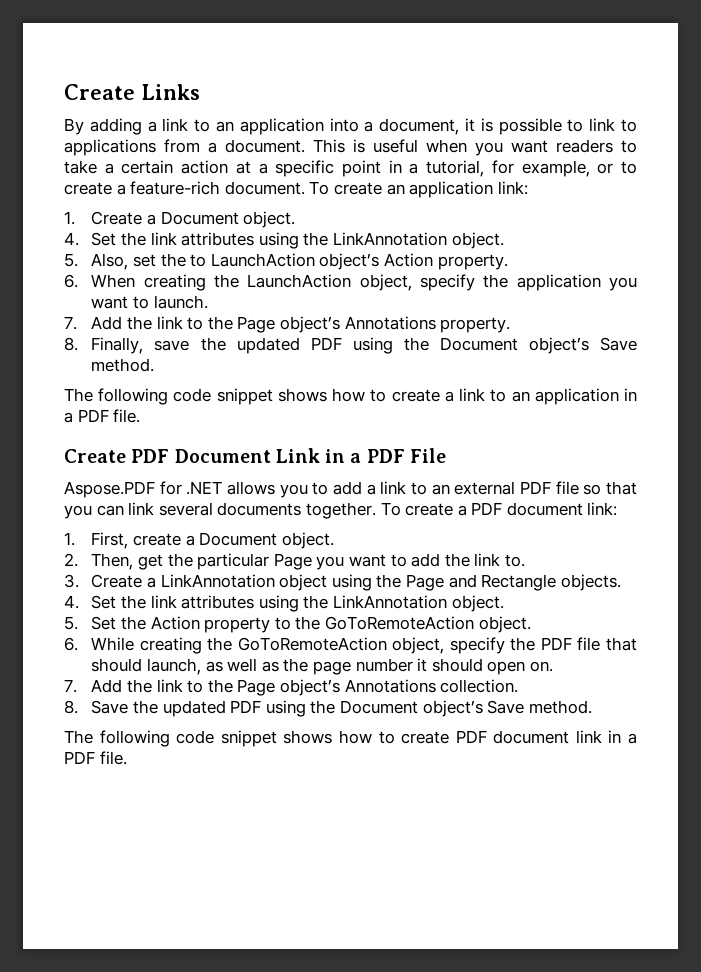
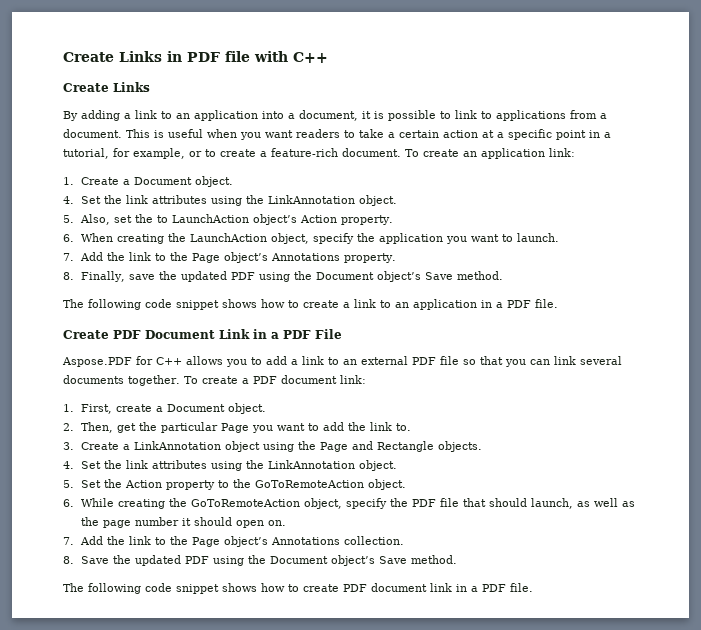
[64,84,200,100] Create Links -> [63,51,328,63] [63,82,150,92] Create Links in PDF file with C++ // Create Links
[186,481,223,495] .NET -> [156,357,182,365] C++

